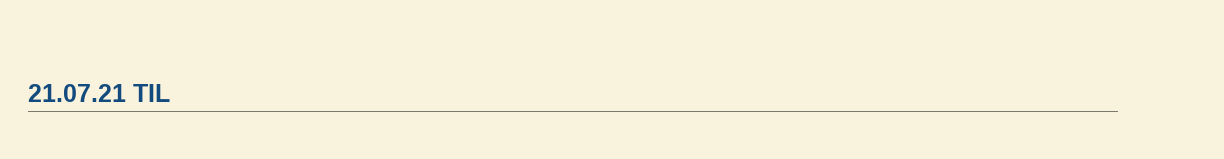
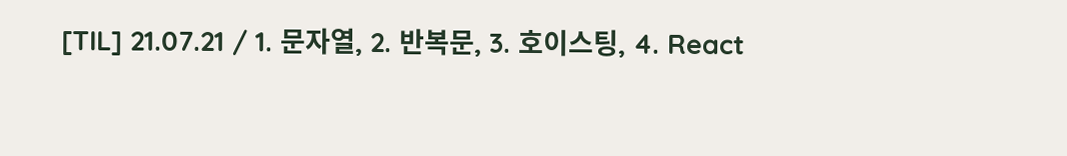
[28,84,170,102] 21.07.21 TIL -> [61,27,745,58] [TIL] 21.07.21 / 1. 문자열, 2. 반복문, 3. 호이스팅, 4. React

